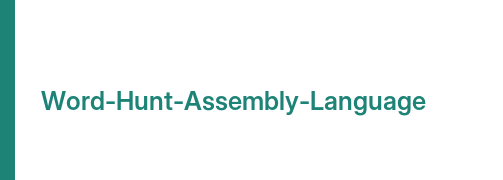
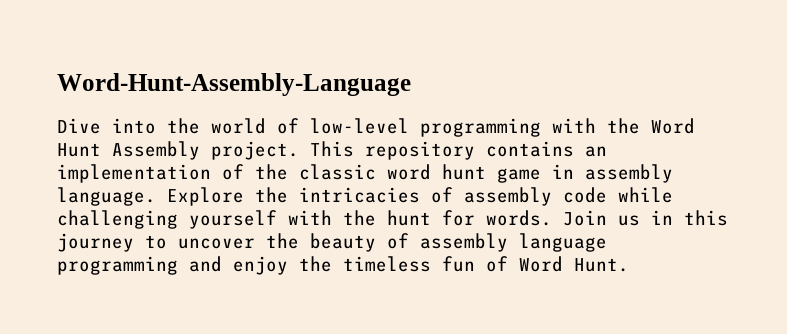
(426, 103) none -> [57,118,695,137] [57,141,607,160] [57,164,673,183] [57,187,673,206] [57,210,728,229] [57,233,607,252] [57,256,629,275] // Dive into the world of low-level programming with the Word Hunt Assembly project. This repository contains an implementation of the classic word hunt game in assembly language. Explore the intricacies of assembly code while challenging yourself with the hunt for words. Join us in this journey to uncover the beauty of assembly language programming and enjoy the timeless fun of Word Hunt.

